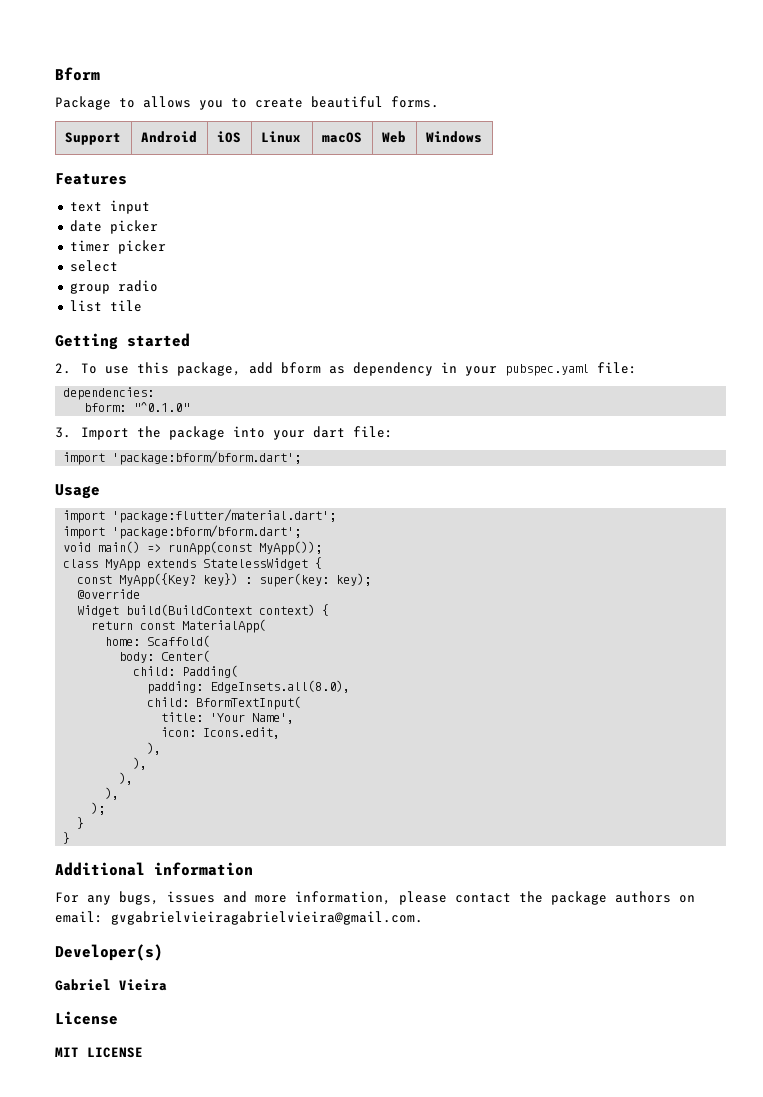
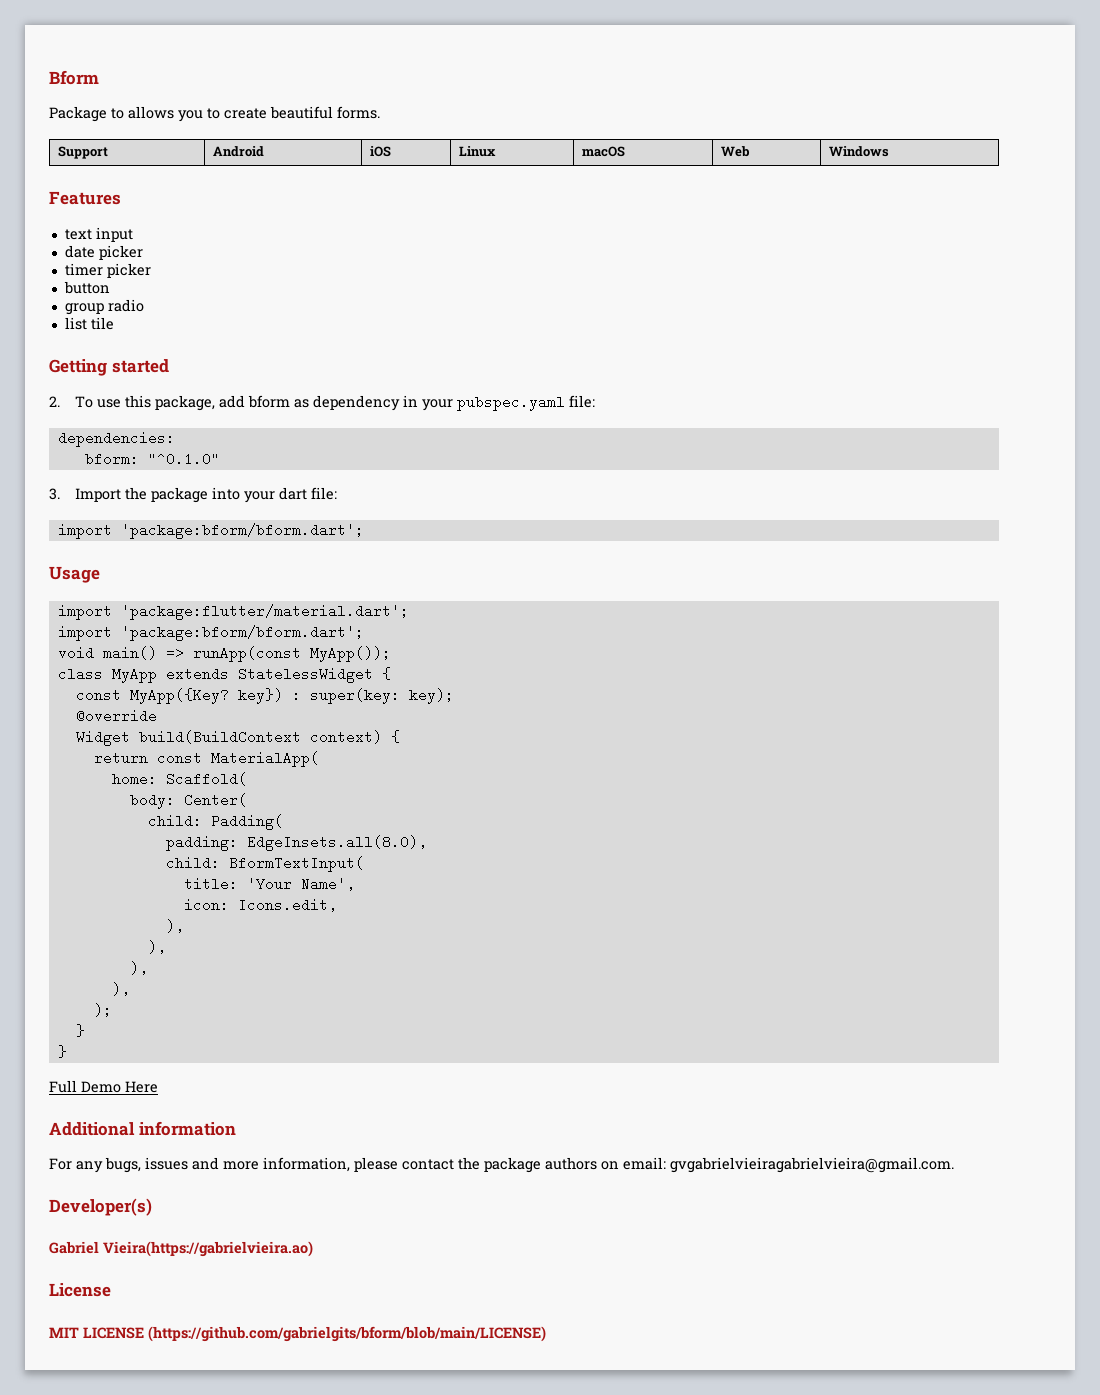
[69,260,118,272] select -> [63,281,110,294] button
(71, 838) none -> [49,1080,158,1093] // Full Demo Here
[119,979,167,991] Vieira -> [103,1241,313,1257] Vieira(https://gabrielvieira.ao)
(143, 1052) none -> [148,1326,546,1342] (https://github.com/gabrielgits/bform/blob/main/LICENSE)

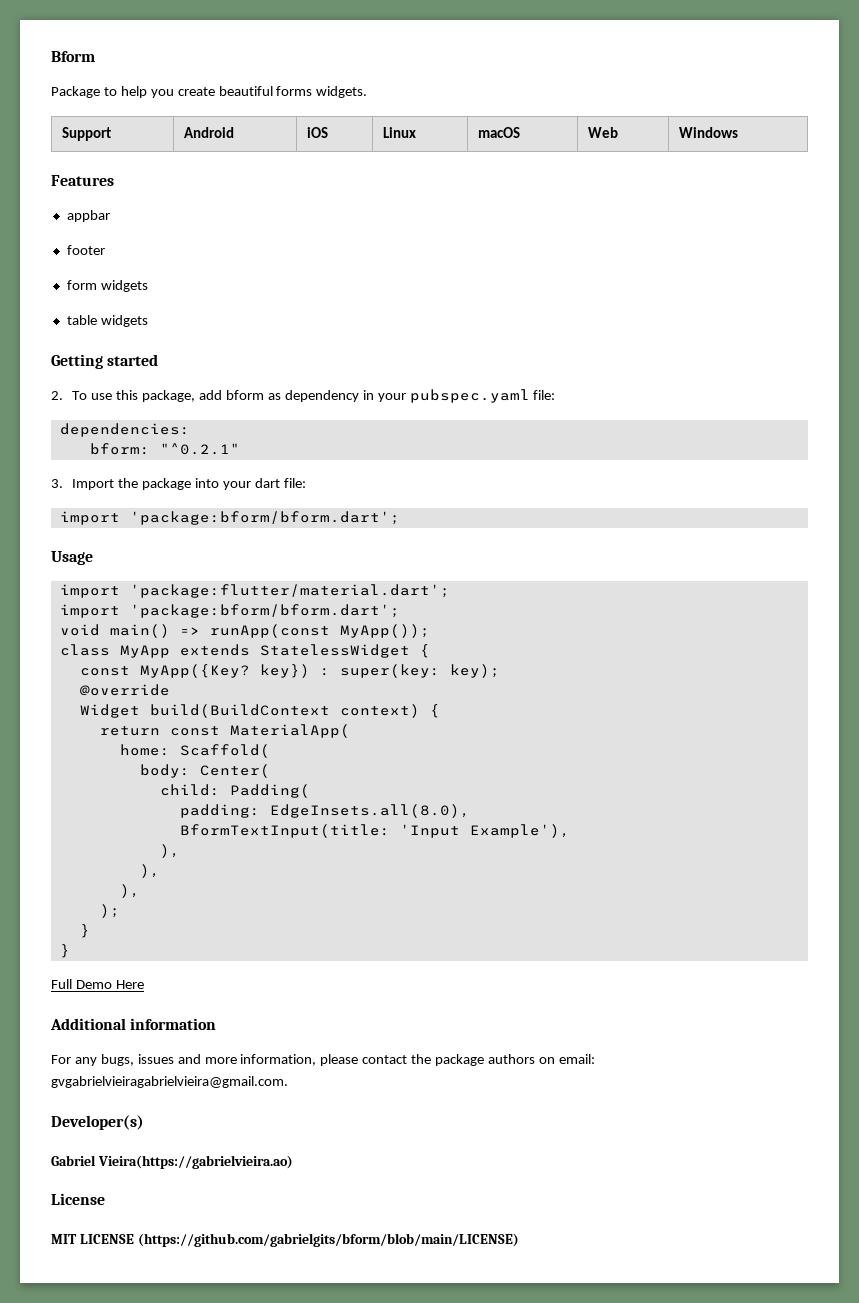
[128,106,380,122] allows you to create beautiful forms. -> [120,86,368,98] help you create beautiful forms widgets.
[64,227,133,242] [64,245,143,260] [64,263,151,278] [63,281,110,294] [64,299,144,315] [64,317,114,330] text input // date picker // timer picker // button // group radio // list tile -> [66,210,110,222] [66,245,105,255] [66,280,148,292] [66,315,148,327] appbar // footer // form widgets // table widgets
[147,452,220,466] "^0.1.0" -> [159,443,240,455] "^0.2.1"
[165,856,364,872] [183,877,355,891] [183,898,337,912] [165,919,184,933] child: BformTextInput( // title: 'Your Name', // icon: Icons.edit, // ), -> [179,824,570,838] BformTextInput(title: 'Input Example'),

